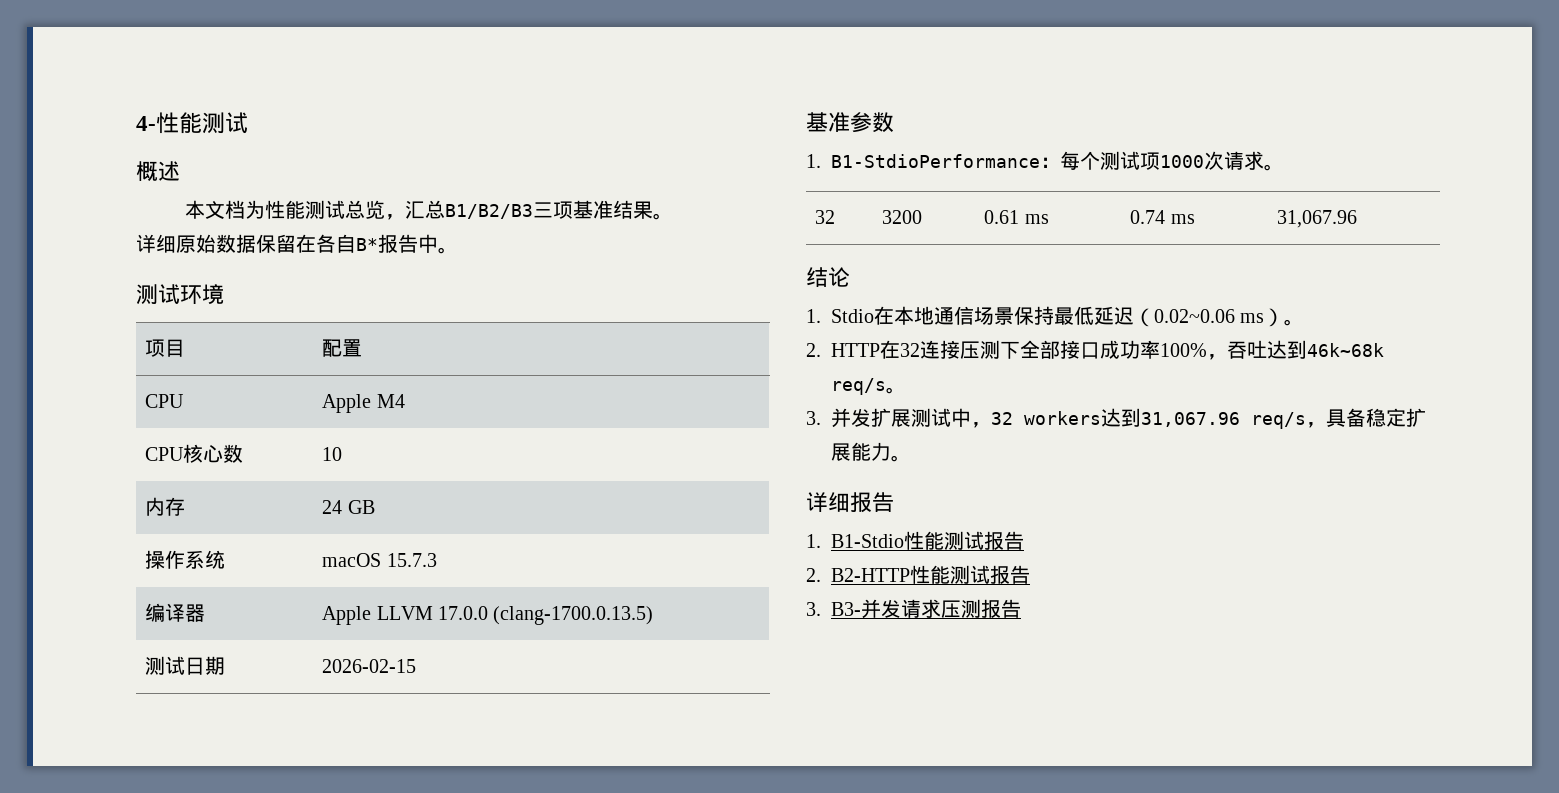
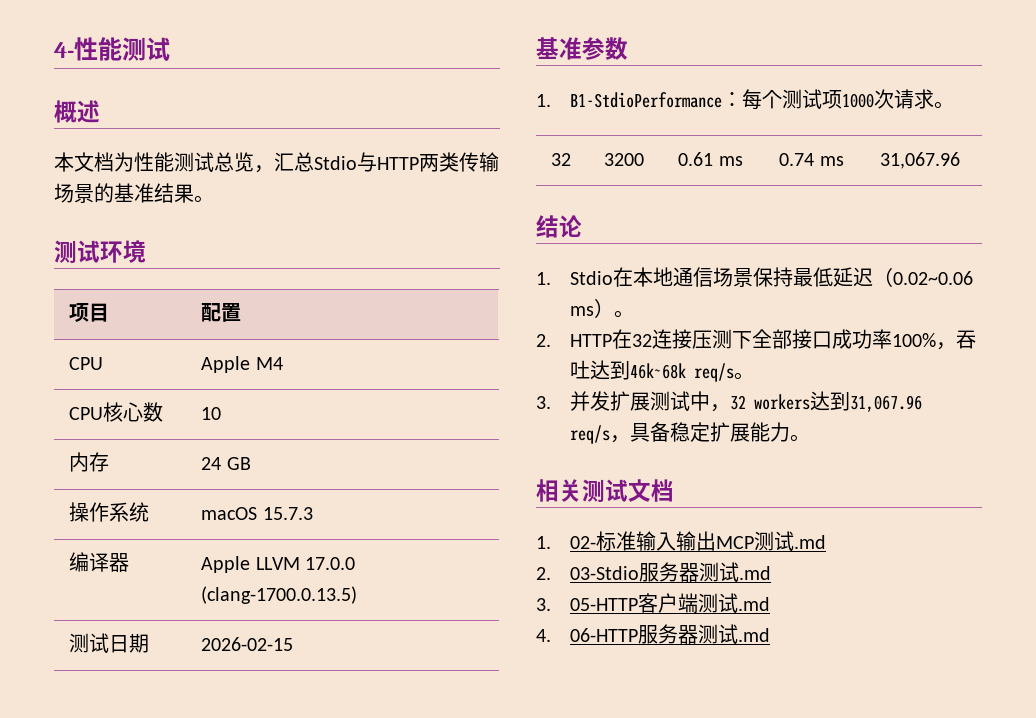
[444,200,673,220] [136,234,438,253] B1/B2/B3三项基准结果。 // 详细原始数据保留在各自B*报告中 -> [314,152,499,172] [54,183,194,203] Stdio与HTTP两类传输场景的基准结果
[806,492,894,513] [806,531,1024,550] [806,565,1030,584] [806,599,1021,619] 详细报告 // 1. B1-Stdio性能测试报告 // 2. B2-HTTP性能测试报告 // 3. B3-并发请求压测报告 -> [536,479,674,502] [536,531,826,551] [536,562,771,582] [536,593,770,613] [536,624,770,644] 相关测试文档 // 1. 02-标准输入输出MCP测试.md // 2. 03-Stdio服务器测试.md // 3. 05-HTTP客户端测试.md // 4. 06-HTTP服务器测试.md

